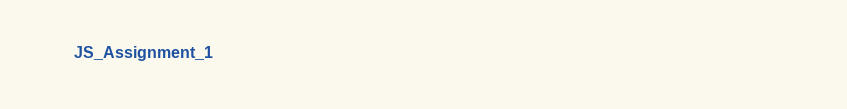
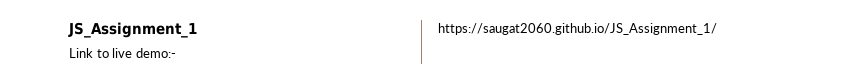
(213, 53) none -> [69,48,176,58] [438,23,717,35] // Link to live demo:- https://saugat2060.github.io/JS_Assignment_1/

